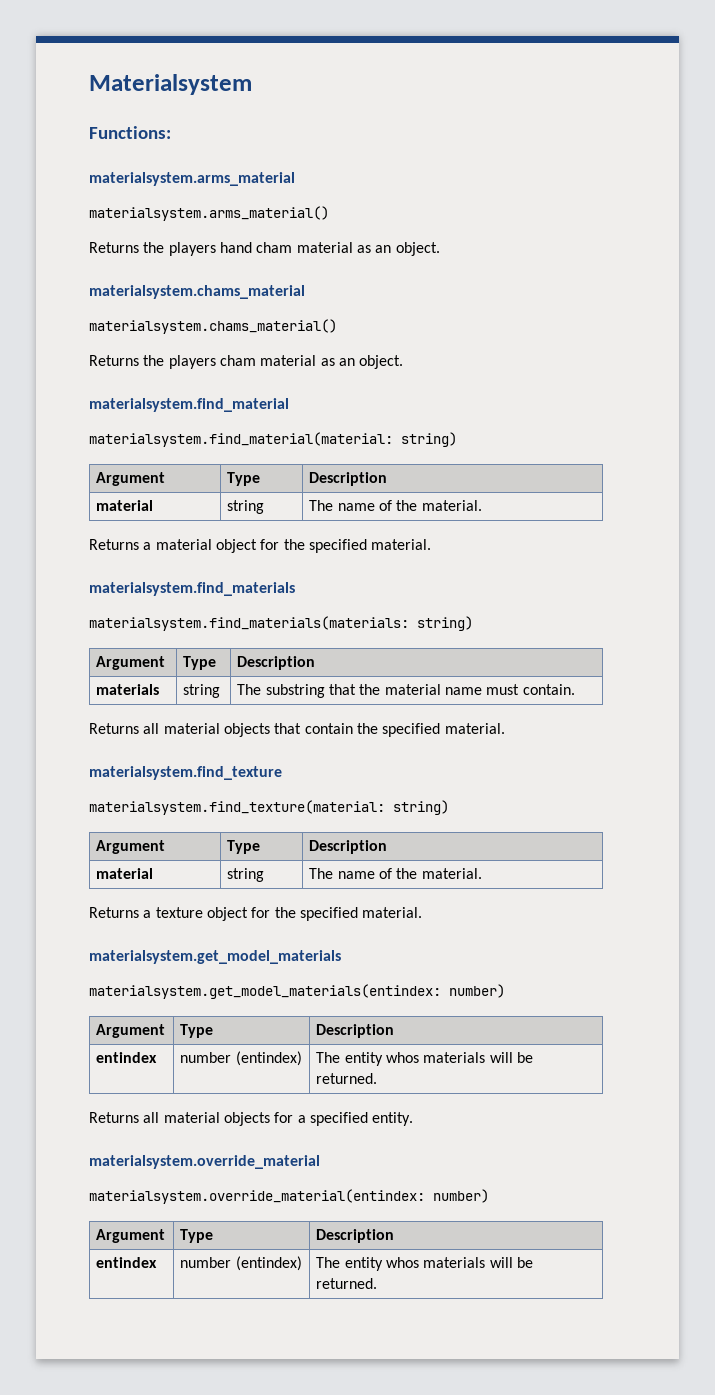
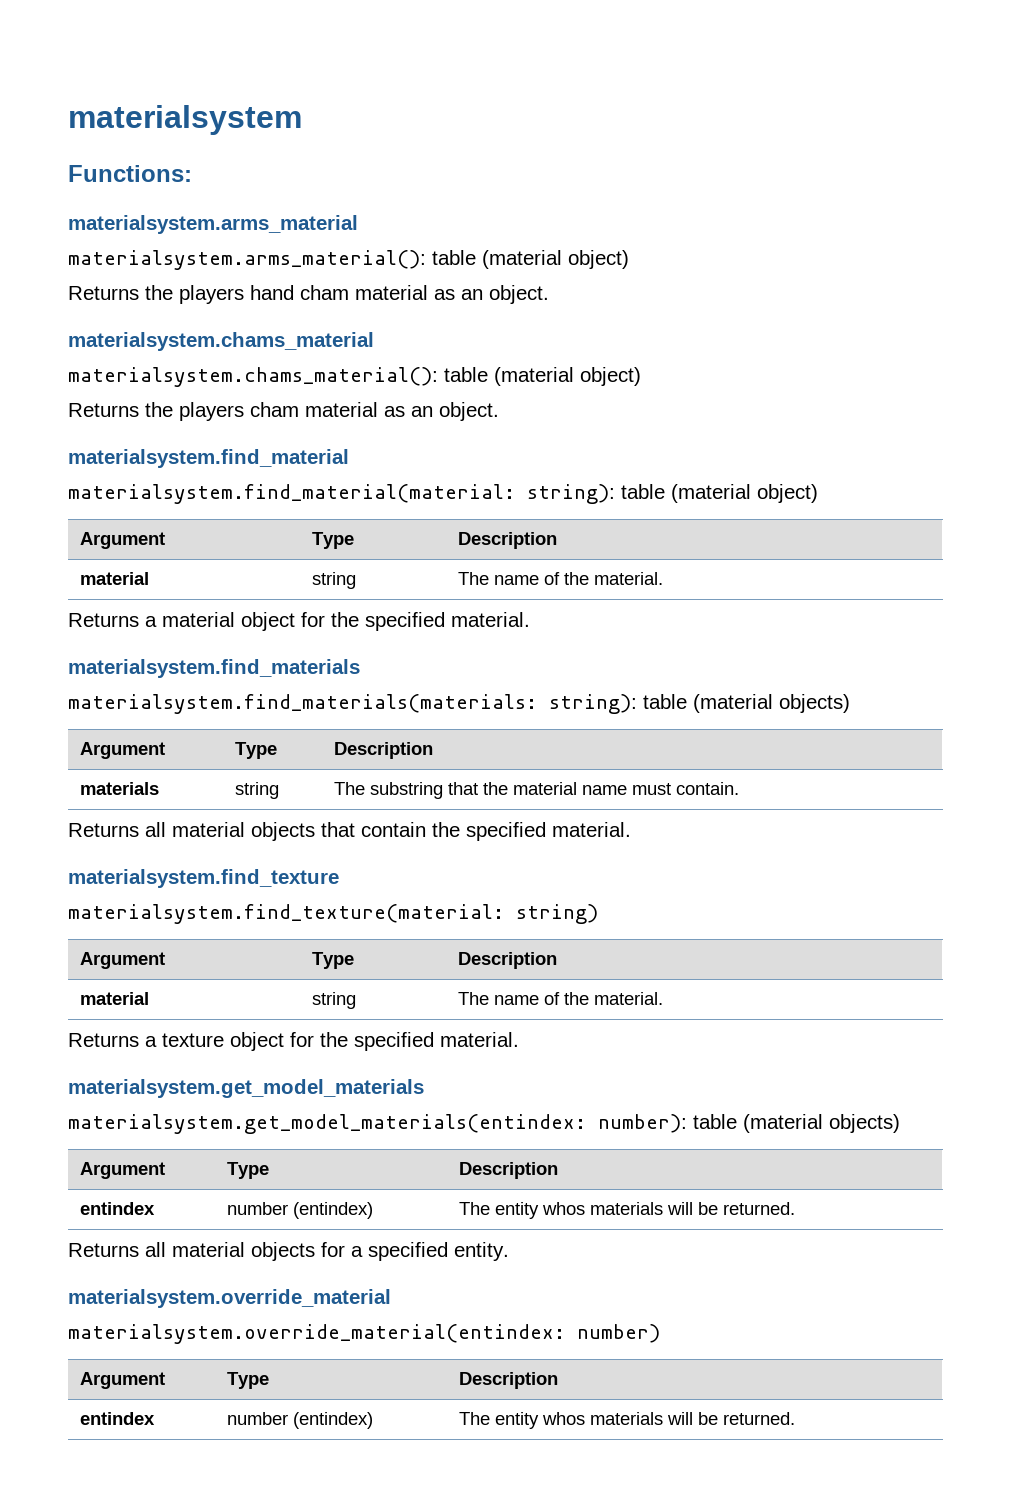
[89,74,252,95] Materialsystem -> [68,105,302,135] materialsystem
[89,206,329,221] materialsystem.arms_material() -> [68,250,629,270] materialsystem.arms_material(): table (material object)
[89,319,337,334] materialsystem.chams_material() -> [68,367,641,387] materialsystem.chams_material(): table (material object)
[401,432,457,447] string) -> [527,484,818,504] string): table (material object)
[417,616,473,631] string) -> [549,694,850,714] string): table (material objects)
[449,984,505,998] number) -> [598,1114,900,1133] number): table (material objects)

